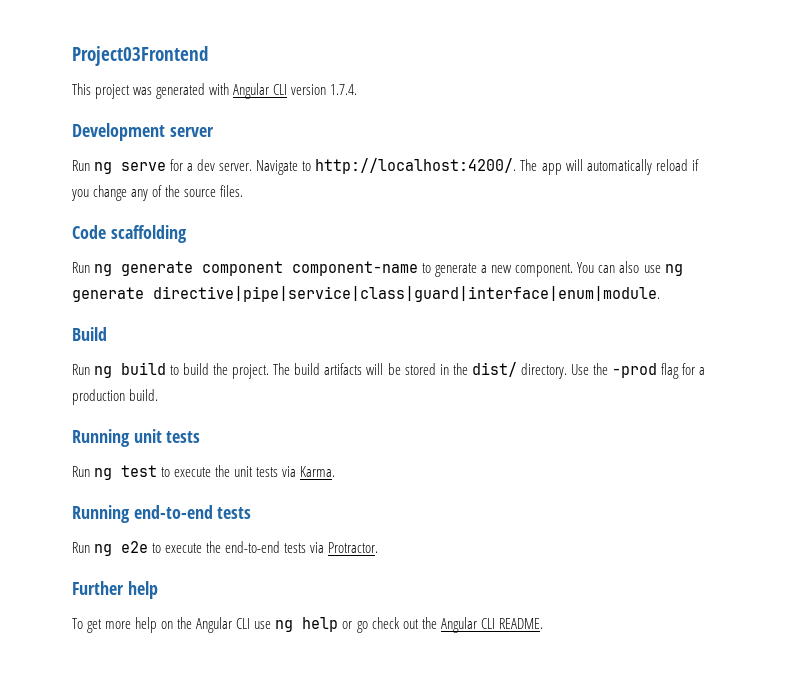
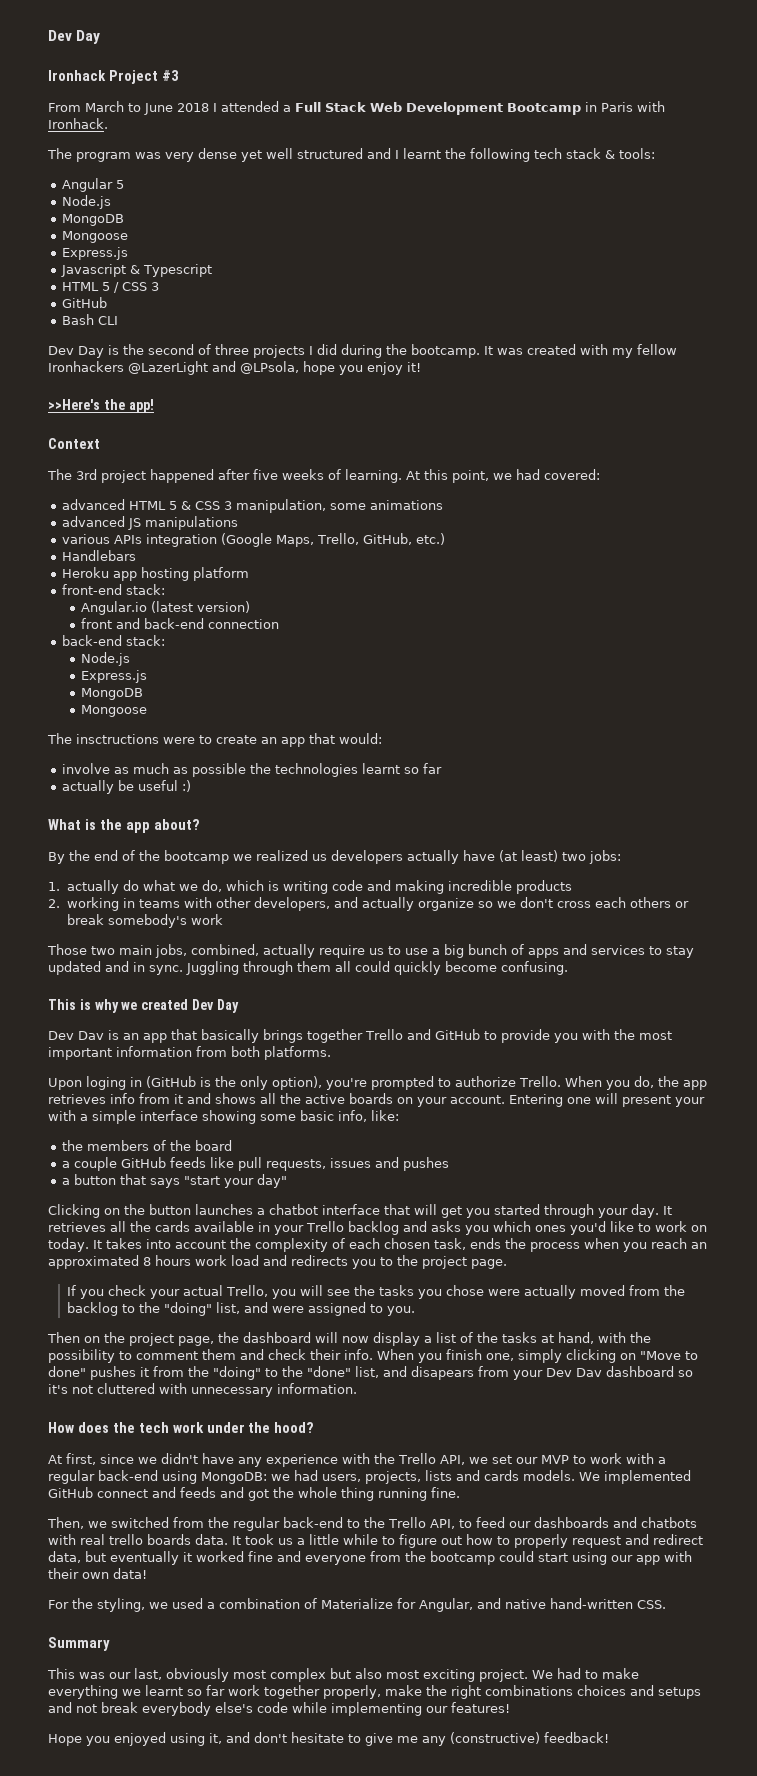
[72,46,208,66] [72,83,358,99] [72,123,214,141] [72,158,699,175] [71,185,244,201] [72,225,187,243] [72,261,683,277] [72,286,660,302] [72,327,107,341] [72,362,706,379] [72,389,159,405] [72,429,201,447] [72,465,336,480] [72,505,252,523] [72,541,379,556] [72,581,158,599] [72,617,543,633] Project03Frontend // This project was generated with Angular CLI version 1.7.4. // Development server // Run ng serve for a dev server. Navigate to http://localhost:4200/. The app will automatically reload if you change any of the source files. // Code scaffolding // Run ng generate component component-name to generate a new component. You can also use ng generate directive|pipe|service|class|guard|interface|enum|module. // Build // Run ng build to build the project. The build artifacts will be stored in the dist/ directory. Use the -prod flag for a production build. // Running unit tests // Run ng test to execute the unit tests via Karma. // Running end-to-end tests // Run ng e2e to execute the end-to-end tests via Protractor. // Further help // To get more help on the Angular CLI use ng help or go check out the Angular CLI README. -> [48,30,101,44] [48,70,179,84] [48,101,665,115] [48,118,108,129] [47,148,655,162] [62,178,125,192] [62,195,112,209] [62,214,125,226] [62,231,129,243] [62,247,129,260] [61,264,213,277] [62,282,160,293] [62,297,108,308] [62,314,119,325] [48,344,677,358] [48,361,421,375] [48,399,154,413] [48,438,100,449] [47,469,600,483] [62,499,444,513] [62,516,239,530] [62,533,446,547] [62,550,137,561] [62,567,250,581] [62,584,166,595] [81,601,251,615] [81,618,280,629] [62,635,166,646] [81,652,131,666] [81,670,148,683] [81,688,144,700] [81,705,148,717] [47,733,382,747] [62,763,443,777] [62,780,192,794] [48,819,200,833] [48,850,621,864] [48,880,573,894] [48,897,690,911] [67,914,224,928] [47,944,694,958] [48,961,568,975] [48,999,239,1013] [48,1029,672,1043] [48,1046,331,1060] [48,1076,707,1090] [48,1093,705,1107] [48,1110,399,1124] [62,1140,233,1151] [62,1157,450,1171] [62,1174,288,1188] [48,1204,672,1218] [48,1221,707,1235] [48,1238,707,1252] [48,1255,507,1269] [67,1285,686,1299] [67,1302,416,1316] [47,1332,651,1346] [48,1349,698,1363] [48,1366,693,1380] [48,1383,357,1397] [48,1422,315,1433] [48,1453,666,1467] [48,1470,691,1484] [48,1487,460,1501] [47,1517,697,1531] [48,1534,703,1548] [48,1551,692,1565] [48,1568,147,1579] [48,1598,666,1612] [48,1637,110,1651] [47,1668,639,1682] [48,1685,701,1699] [48,1702,510,1716] [48,1732,609,1746] Dev Day // Ironhack Project #3 // From March to June 2018 I attended a Full Stack Web Development Bootcamp in Paris with Ironhack. // The program was very dense yet well structured and I learnt the following tech stack & tools: // Angular 5 // Node.js // MongoDB // Mongoose // Express.js // Javascript & Typescript // HTML 5 / CSS 3 // GitHub // Bash CLI // Dev Day is the second of three projects I did during the bootcamp. It was created with my fellow Ironhackers @LazerLight and @LPsola, hope you enjoy it! // >>Here's the app! // Context // The 3rd project happened after five weeks of learning. At this point, we had covered: // advanced HTML 5 & CSS 3 manipulation, some animations // advanced JS manipulations // various APIs integration (Google Maps, Trello, GitHub, etc.) // Handlebars // Heroku app hosting platform // front-end stack: // Angular.io (latest version) // front and back-end connection // back-end stack: // Node.js // Express.js // MongoDB // Mongoose // The insctructions were to create an app that would: // involve as much as possible the technologies learnt so far // actually be useful :) // What is the app about? // By the end of the bootcamp we realized us developers actually have (at least) two jobs: // 1. actually do what we do, which is writing code and making incredible products // 2. working in teams with other developers, and actually organize so we don't cross each others or break somebody's work // Those two main jobs, combined, actually require us to use a big bunch of apps and services to stay updated and in sync. Juggling through them all could quickly become confusing. // This is why we created Dev Day // Dev Dav is an app that basically brings together Trello and GitHub to provide you with the most important information from both platforms. // Upon loging in (GitHub is the only option), you're prompted to authorize Trello. When you do, the app retrieves info from it and shows all the active boards on your account. Entering one will present your with a simple interface showing some basic info, like: // the members of the board // a couple GitHub feeds like pull requests, issues and pushes // a button that says "start your day" // Clicking on the button launches a chatbot interface that will get you started through your day. It retrieves all the cards available in your Trello backlog and asks you which ones you'd like to work on today. It takes into account the complexity of each chosen task, ends the process when you reach an approximated 8 hours work load and redirects you to the project page. // If you check your actual Trello, you will see the tasks you chose were actually moved from the backlog to the "doing" list, and were assigned to you. // Then on the project page, the dashboard will now display a list of the tasks at hand, with the possibility to comment them and check their info. When you finish one, simply clicking on "Move to done" pushes it from the "doing" to the "done" list, and disapears from your Dev Dav dashboard so it's not cluttered with unnecessary information. // How does the tech work under the hood? // At first, since we didn't have any experience with the Trello API, we set our MVP to work with a regular back-end using MongoDB: we had users, projects, lists and cards models. We implemented GitHub connect and feeds and got the whole thing running fine. // Then, we switched from the regular back-end to the Trello API, to feed our dashboards and chatbots with real trello boards data. It took us a little while to figure out how to properly request and redirect data, but eventually it worked fine and everyone from the bootcamp could start using our app with their own data! // For the styling, we used a combination of Materialize for Angular, and native hand-written CSS. // Summary // This was our last, obviously most complex but also most exciting project. We had to make everything we learnt so far work together properly, make the right combinations choices and setups and not break everybody else's code while implementing our features! // Hope you enjoyed using it, and don't hesitate to give me any (constructive) feedback!

